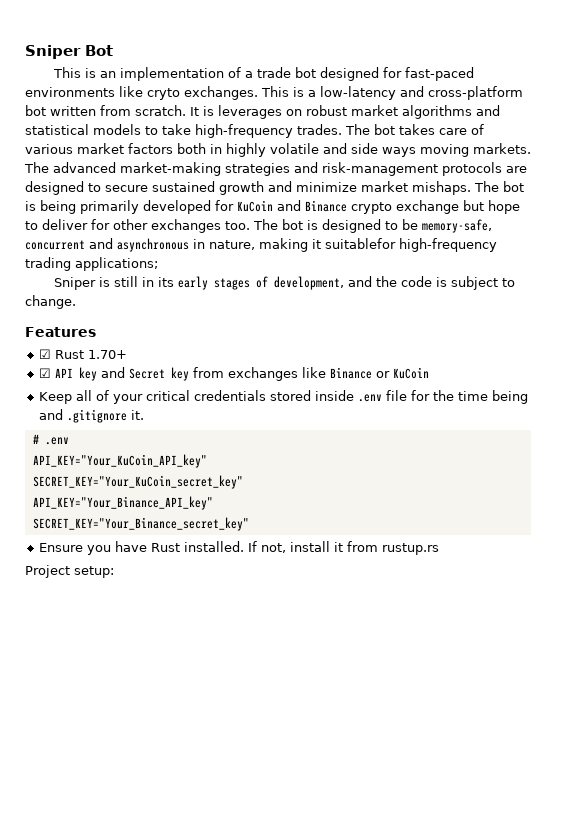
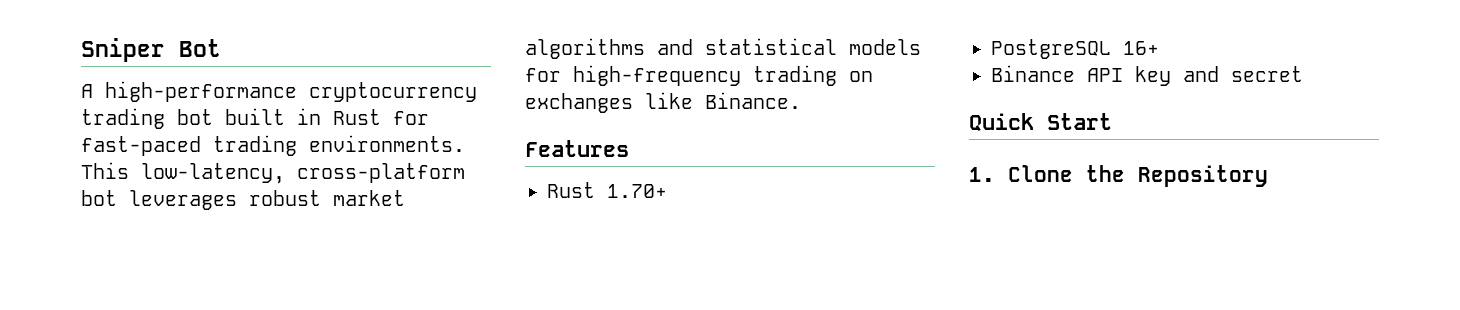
[52,67,474,81] [25,86,523,100] [25,105,302,119] This is an implementation of a trade bot designed for fast-paced environments like cryto exchanges. This is a low-latency and cross-platform bot written from scratch. It is leverages on -> [81,81,477,102] [81,108,429,129] [81,135,465,156] [81,162,465,184] [81,190,237,210] A high-performance cryptocurrency trading bot built in Rust for fast-paced trading environments. This low-latency, cross-platform bot leverages
[145,124,484,138] [25,143,531,157] [24,162,527,176] [25,181,524,195] [25,200,520,214] [25,219,492,233] [25,238,497,252] [25,257,158,271] [53,276,515,290] [25,295,76,309] to take high-frequency trades. The bot takes care of various market factors both in highly volatile and side ways moving markets. The advanced market-making strategies and risk-management protocols are designed to secure sustained growth and minimize market mishaps. The bot is being primarily developed for KuCoin and Binance crypto exchange but hope to deliver for other exchanges too. The bot is designed to be memory-safe, concurrent and asynchronous in nature, making it suitablefor high-frequency trading applications; // Sniper is still in its early stages of development, and the code is subject to change. -> [525,65,873,86] [525,92,801,113] for high-frequency trading on exchanges like Binance.
[38,349,51,359] ☑ -> (629, 148) none
[38,367,429,381] [38,390,528,404] [38,409,144,423] [32,434,69,445] [32,454,207,468] [32,475,243,489] [32,496,213,510] [32,517,249,531] [38,541,439,555] [25,565,114,578] ☑ API key and Secret key from exchanges like Binance or KuCoin // Keep all of your critical credentials stored inside .env file for the time being and .gitignore it. // # .env // API_KEY="Your_KuCoin_API_key" // SECRET_KEY="Your_KuCoin_secret_key" // API_KEY="Your_Binance_API_key" // SECRET_KEY="Your_Binance_secret_key" // Ensure you have Rust installed. If not, install it from rustup.rs // Project setup: -> [991,39,1159,59] [991,65,1303,86] [969,113,1112,132] [969,165,1268,187] PostgreSQL 16+ // Binance API key and secret // Quick Start // 1. Clone the Repository

